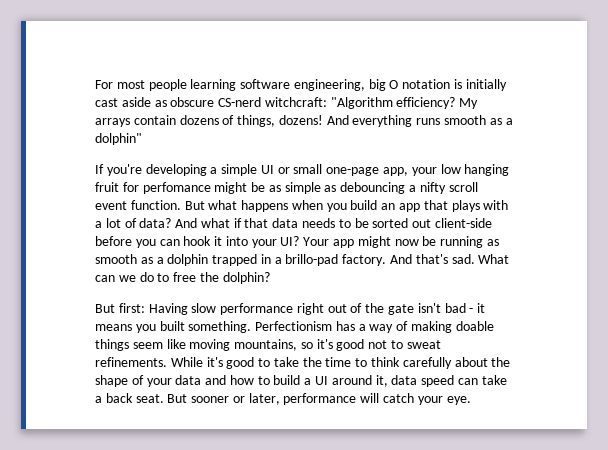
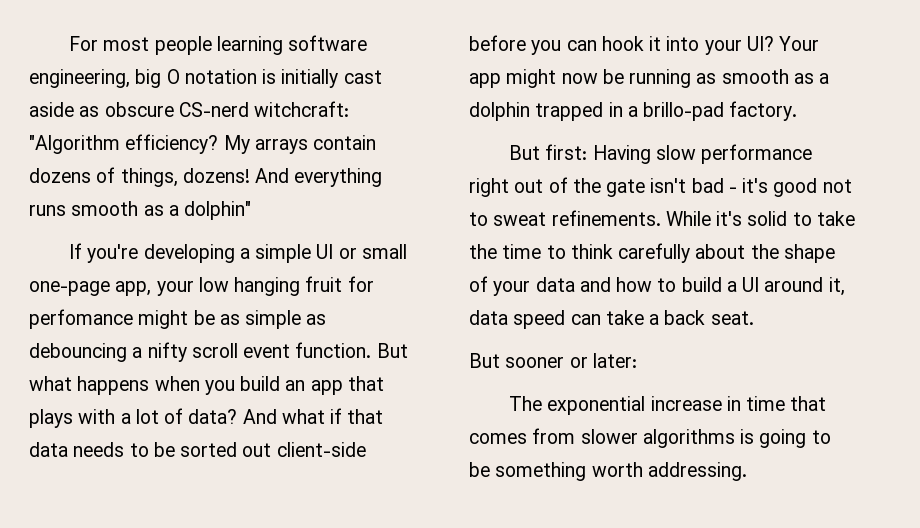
[390,254,510,264] [95,272,270,284] And that's sad. What can we do to free the dolphin? -> (798, 111) none
[477,303,486,313] [95,321,494,333] [95,339,313,351] it means you built something. Perfectionism has a way of making doable things seem like moving mountains, so -> (737, 190) none
[226,357,255,369] good -> [747,211,788,226] solid
(164, 398) none -> (754, 318) //
[248,393,471,405] later, performance will catch your eye. -> [592,353,637,368] [508,396,827,415] [469,428,831,448] [469,462,747,481] later: // The exponential increase in time that comes from slower algorithms is going to be something worth addressing.

